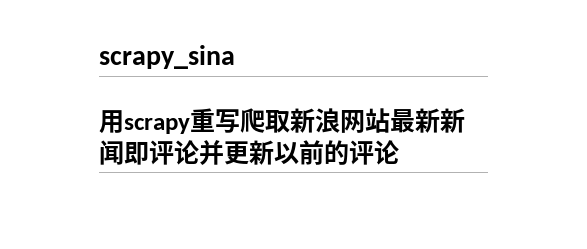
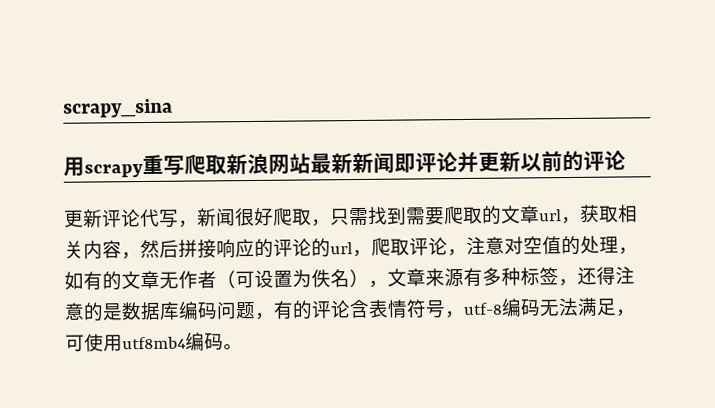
(399, 152) none -> [64,204,638,228] [64,235,638,260] [64,266,635,291] [64,297,636,322] [65,332,243,352] // 更新评论代写，新闻很好爬取，只需找到需要爬取的文章url，获取相关内容，然后拼接响应的评论的url，爬取评论，注意对空值的处理，如有的文章无作者（可设置为佚名），文章来源有多种标签，还得注意的是数据库编码问题，有的评论含表情符号，utf-8编码无法满足，可使用utf8mb4编码。

